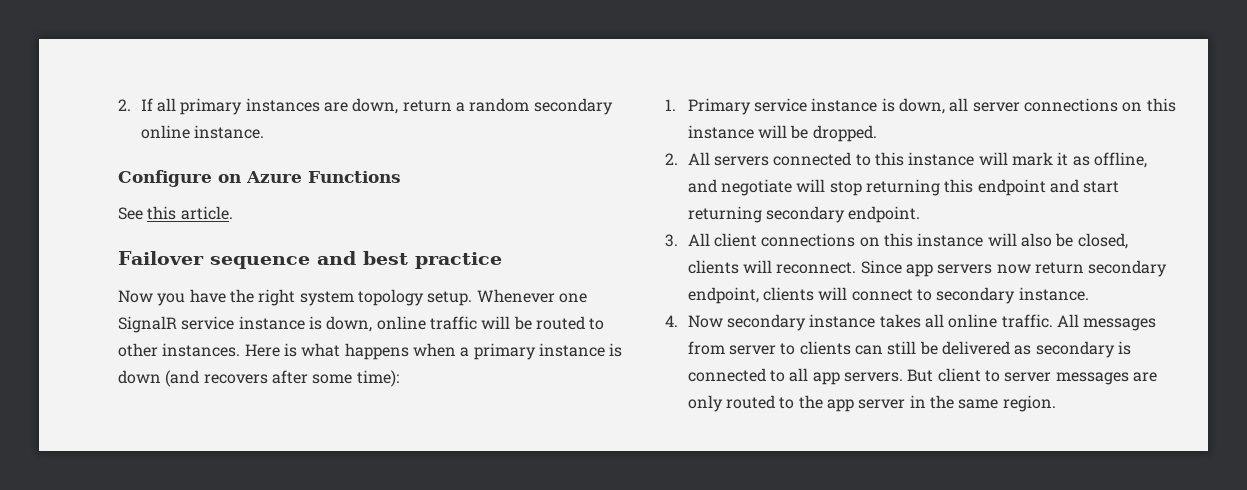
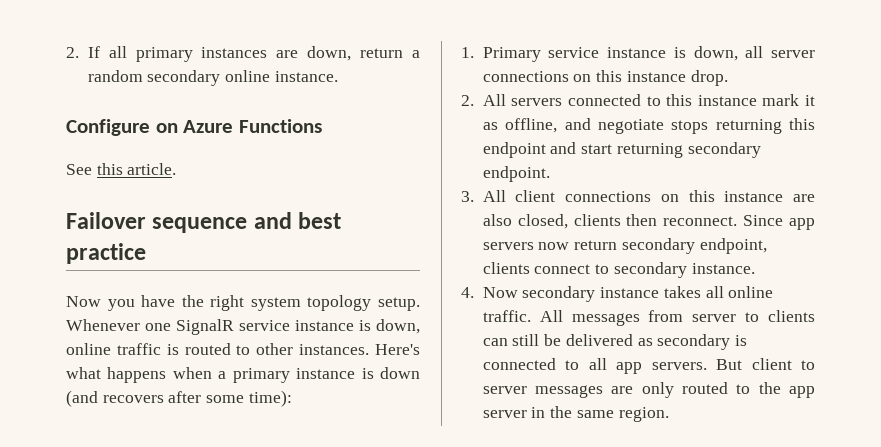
[481,316,532,330] will be -> [166,344,179,355] is
[244,343,297,357] Here is -> [375,344,420,355] Here's
[758,125,877,142] will be dropped. -> [690,70,728,86] drop.
[978,152,1008,165] will -> (757, 100) none
[796,179,862,196] will stop -> [671,120,709,134] stops
[987,233,1074,247] will also be -> [793,194,815,202] [482,214,512,226] are also
[743,260,773,273] will -> [626,214,658,226] then
[818,287,848,300] will -> (530, 268) none

